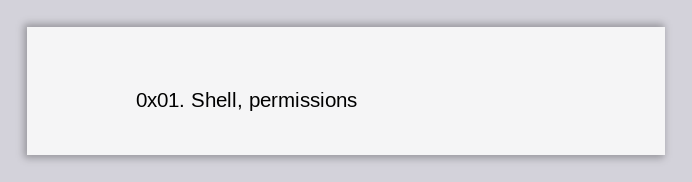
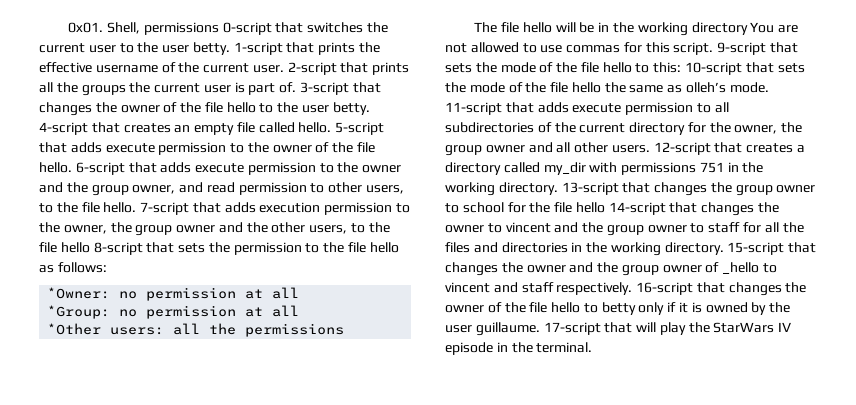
(357, 101) none -> [222,22,388,35] [39,42,381,55] [39,62,410,75] [39,82,381,96] [39,102,370,116] [39,122,385,135] [39,142,376,155] [39,162,402,175] [39,182,405,196] [39,202,411,215] [39,222,390,236] [39,242,399,255] [39,262,107,273] [47,287,300,301] [47,305,300,319] [47,323,345,337] [474,22,799,36] [445,42,799,55] [445,62,805,75] [445,82,769,93] [445,102,729,115] [445,122,803,135] [445,142,806,156] [445,162,764,175] [445,182,816,196] [445,202,780,216] [445,222,804,236] [445,242,817,256] [445,262,778,276] [445,282,807,296] [445,302,791,315] [445,322,792,336] [445,342,593,355] 0-script that switches the current user to the user betty. 1-script that prints the effective username of the current user. 2-script that prints all the groups the current user is part of. 3-script that changes the owner of the file hello to the user betty. 4-script that creates an empty file called hello. 5-script that adds execute permission to the owner of the file hello. 6-script that adds execute permission to the owner and the group owner, and read permission to other users, to the file hello. 7-script that adds execution permission to the owner, the group owner and the other users, to the file hello 8-script that sets the permission to the file hello as follows: // *Owner: no permission at all // *Group: no permission at all // *Other users: all the permissions // The file hello will be in the working directory You are not allowed to use commas for this script. 9-script that sets the mode of the file hello to this: 10-script that sets the mode of the file hello the same as olleh’s mode. 11-script that adds execute permission to all subdirectories of the current directory for the owner, the group owner and all other users. 12-script that creates a directory called my_dir with permissions 751 in the working directory. 13-script that changes the group owner to school for the file hello 14-script that changes the owner to vincent and the group owner to staff for all the files and directories in the working directory. 15-script that changes the owner and the group owner of _hello to vincent and staff respectively. 16-script that changes the owner of the file hello to betty only if it is owned by the user guillaume. 17-script that will play the StarWars IV episode in the terminal.

